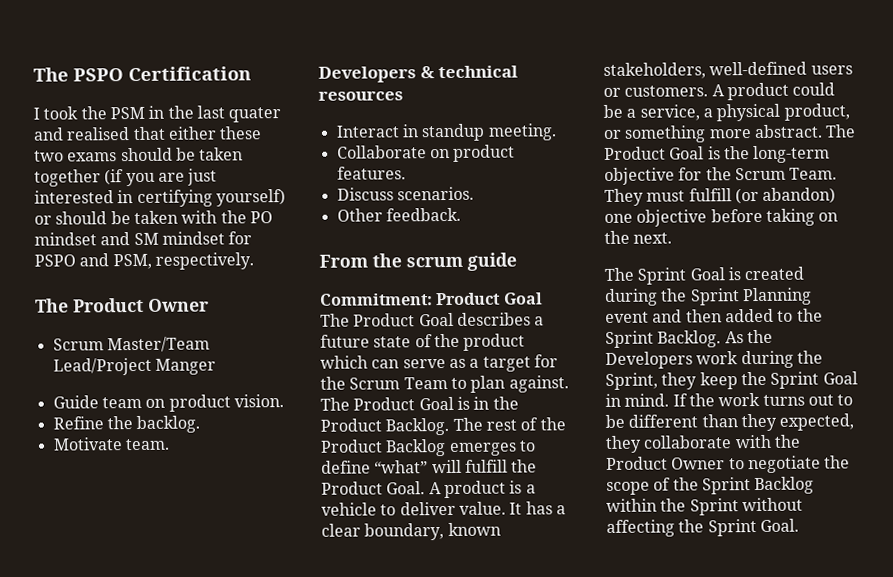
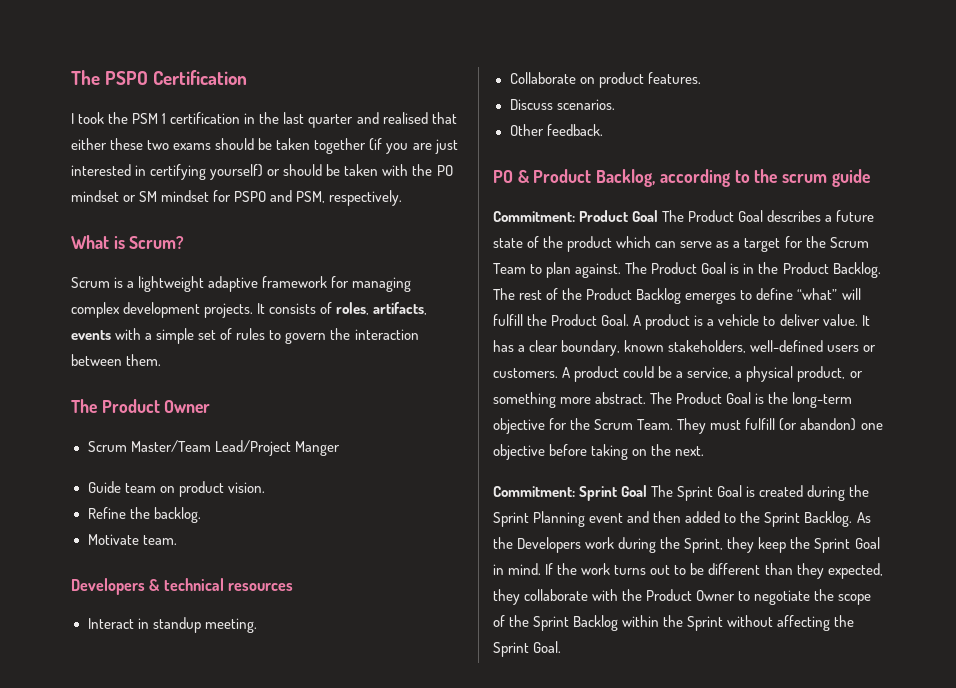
(145, 113) none -> [162,112,241,124] 1 certification
[228,107,282,123] quater -> [308,114,354,128] quarter
[100,232,131,246] and -> [123,195,137,202] or
(254, 261) none -> [71,235,185,249] [71,276,412,292] [71,302,428,318] [71,328,419,344] [71,354,162,366] // What is Scrum? // Scrum is a lightweight adaptive framework for managing complex development projects. It consists of roles, artifacts, events with a simple set of rules to govern the interaction between them.
[319,254,368,268] From -> [493,169,750,187] PO & Product Backlog, according to
(673, 238) none -> [493,485,648,501] Commitment: Sprint Goal

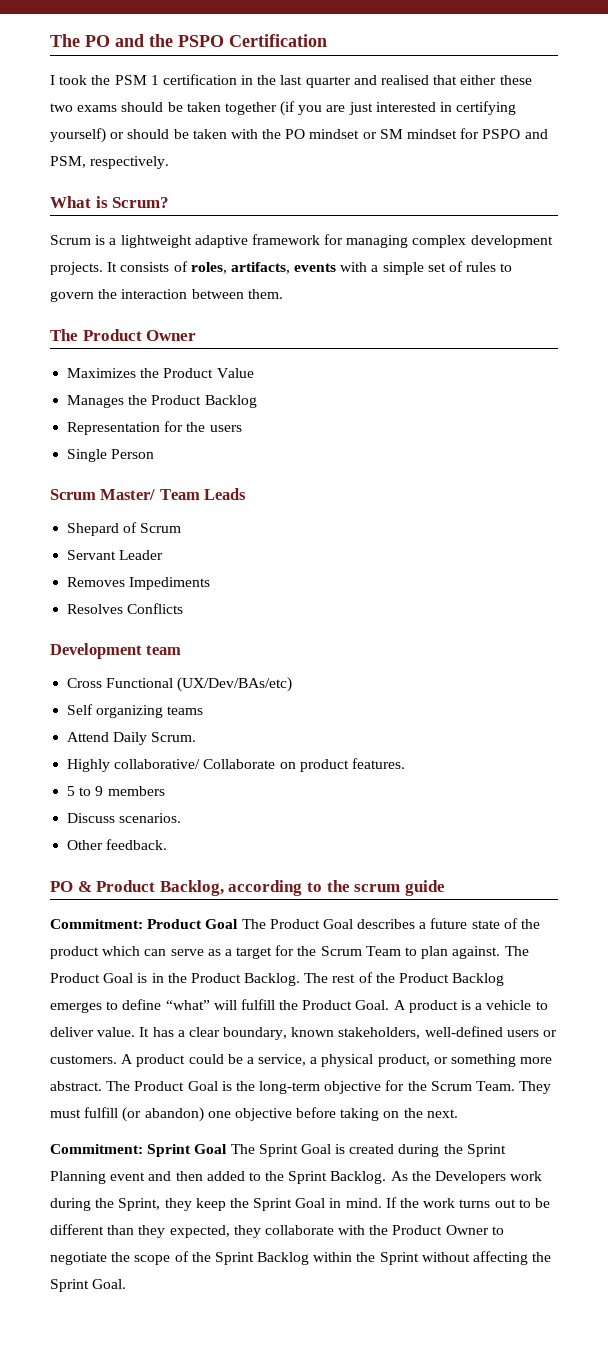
[71,70,100,85] The -> [50,34,173,47] The PO and the
[87,440,340,456] [87,481,265,497] [87,507,201,523] [87,534,177,545] [71,578,293,595] [87,617,257,633] Scrum Master/Team Lead/Project Manger // Guide team on product vision. // Refine the backlog. // Motivate team. // Developers & technical resources // Interact in standup meeting. // -> [67,368,254,378] [67,395,257,408] [67,421,242,435] [67,449,155,462] [50,488,247,500] [67,522,182,536] [67,550,164,560] [67,577,211,590] [67,603,184,614] [50,643,182,659] [67,677,293,692] [67,704,204,718] [67,732,197,745] [67,759,201,772] Maximizes the Product Value // Manages the Product Backlog // Representation for the users // Single Person // Scrum Master/ Team Leads // Shepard of Scrum // Servant Leader // Removes Impediments // Resolves Conflicts // Development team // Cross Functional (UX/Dev/BAs/etc) // Self organizing teams // Attend Daily Scrum. // Highly collaborative/
(701, 78) none -> [67,786,165,796] // 5 to 9 members

